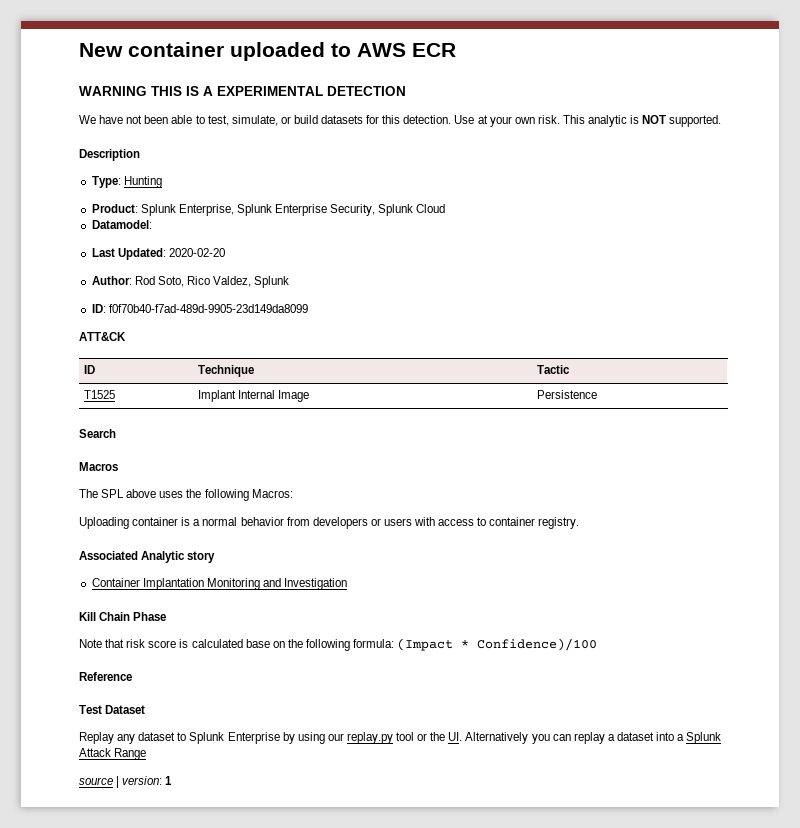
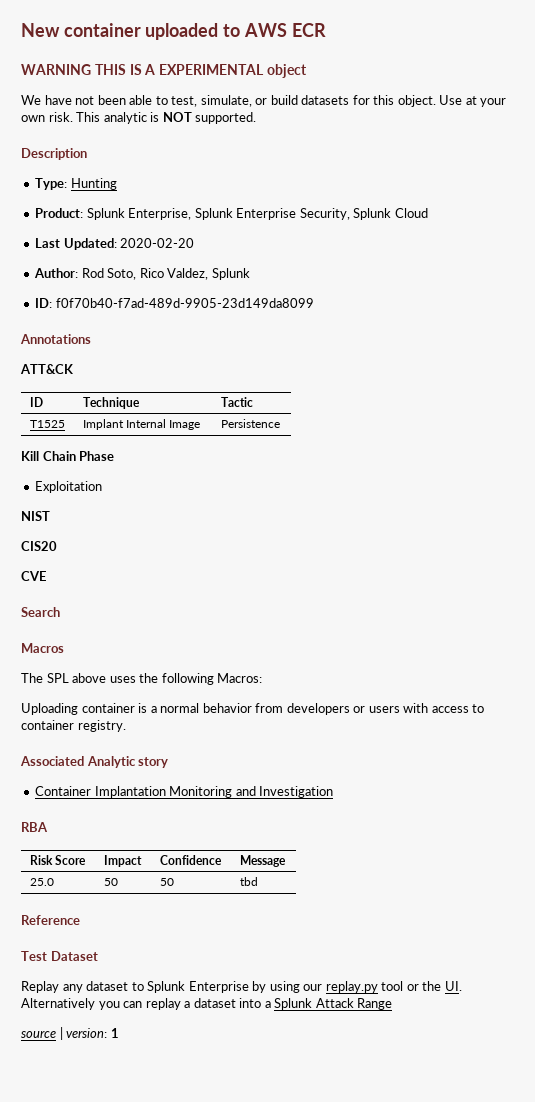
[327,86,406,96] DETECTION -> [266,64,307,78] object
[403,115,452,124] detection. -> [397,95,436,107] object.
[91,220,152,229] // Datamodel: -> (428, 213) none
(308, 308) none -> [20,334,91,344] // Annotations
(597, 394) none -> [21,451,115,461] [35,481,103,493] [21,511,50,521] [21,541,57,551] [21,571,46,581] // Kill Chain Phase // Exploitation // NIST // CIS20 // CVE
[79,612,167,621] [79,638,598,651] Kill Chain Phase // Note that risk score is calculated base on the following formula: (Impact * Confidence)/100 -> [21,822,48,832] [29,855,87,865] [103,855,142,867] [159,855,222,865] [239,855,286,867] [29,878,54,886] [103,878,118,886] [159,878,174,886] [239,877,258,886] RBA // Risk Score | Impact | Confidence | Message // 25.0 | 50 | 50 | tbd

